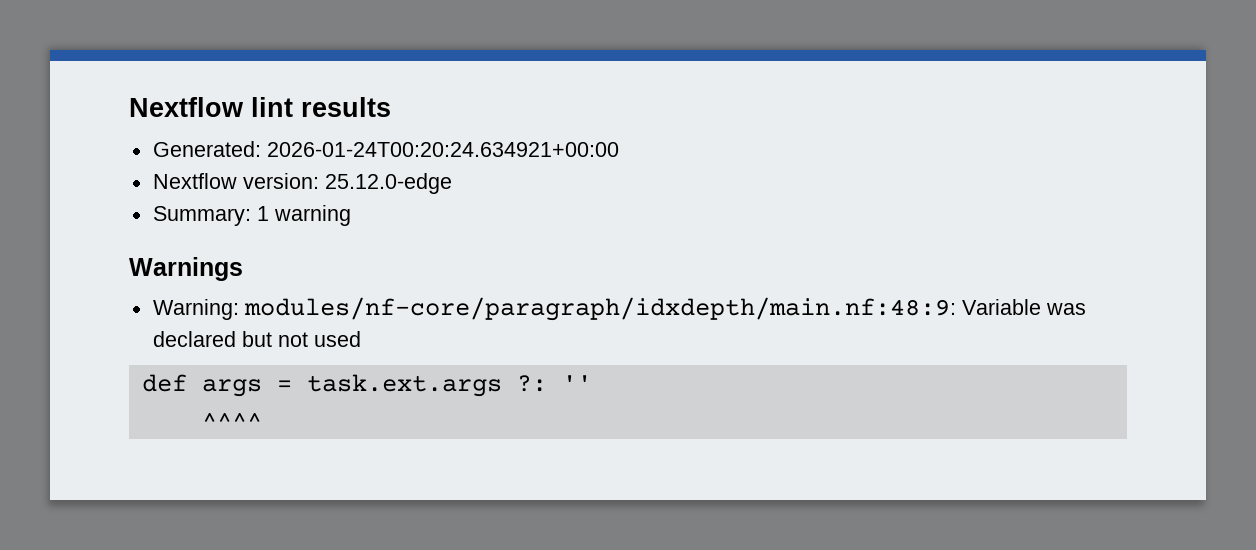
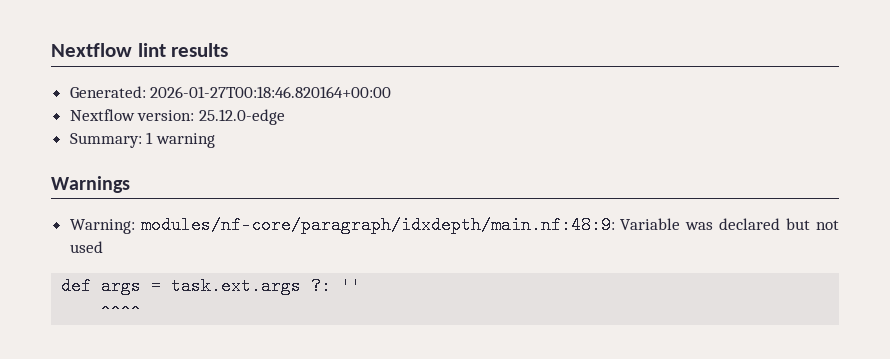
[266,142,619,157] 2026-01-24T00:20:24.634921+00:00 -> [150,86,392,98] 2026-01-27T00:18:46.820164+00:00

